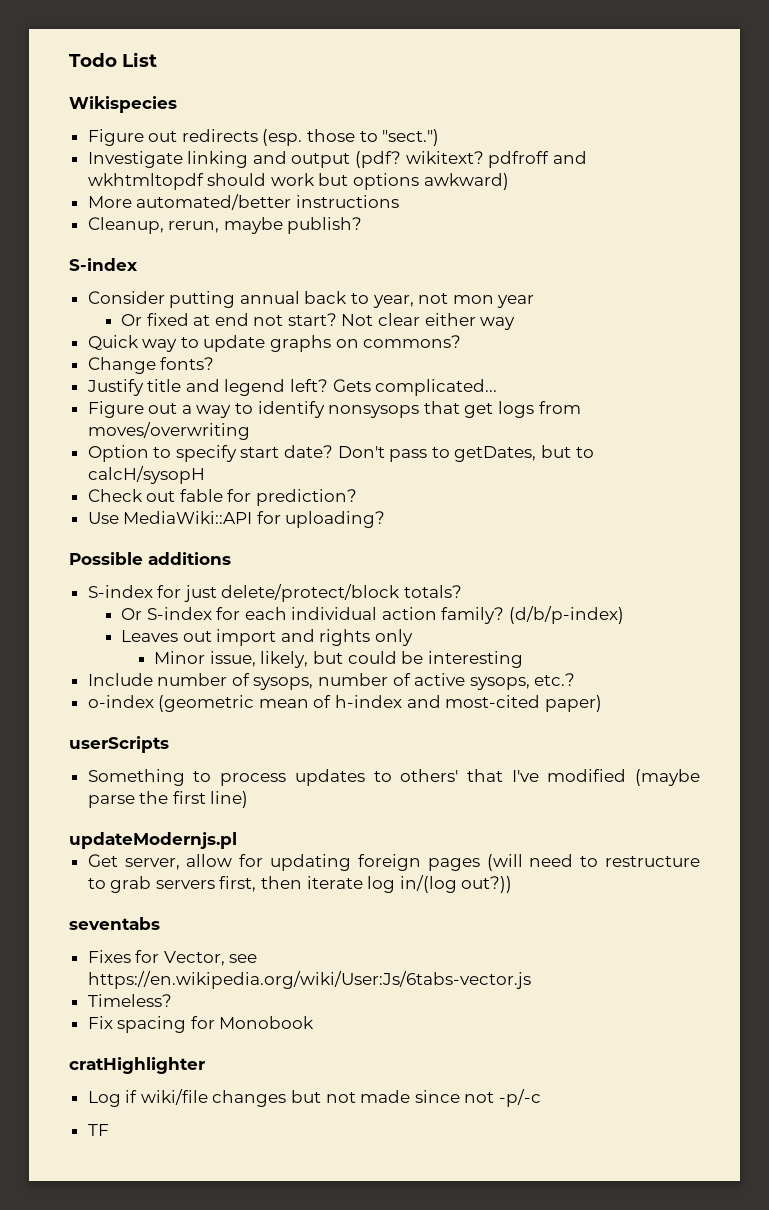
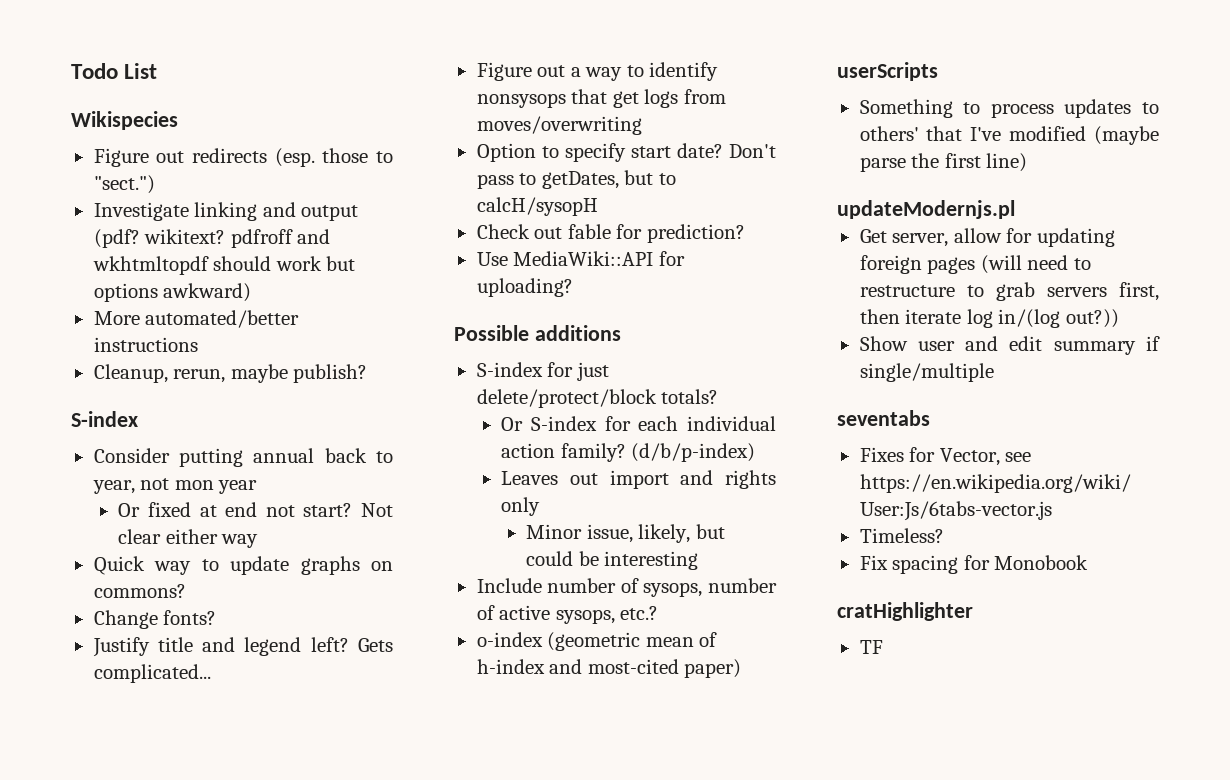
(513, 884) none -> [859,336,1160,355] [859,363,994,382] // Show user and edit summary if single/multiple
[87,1089,542,1107] // Log if wiki/file changes but not made since not -p/-c -> (973, 611) none

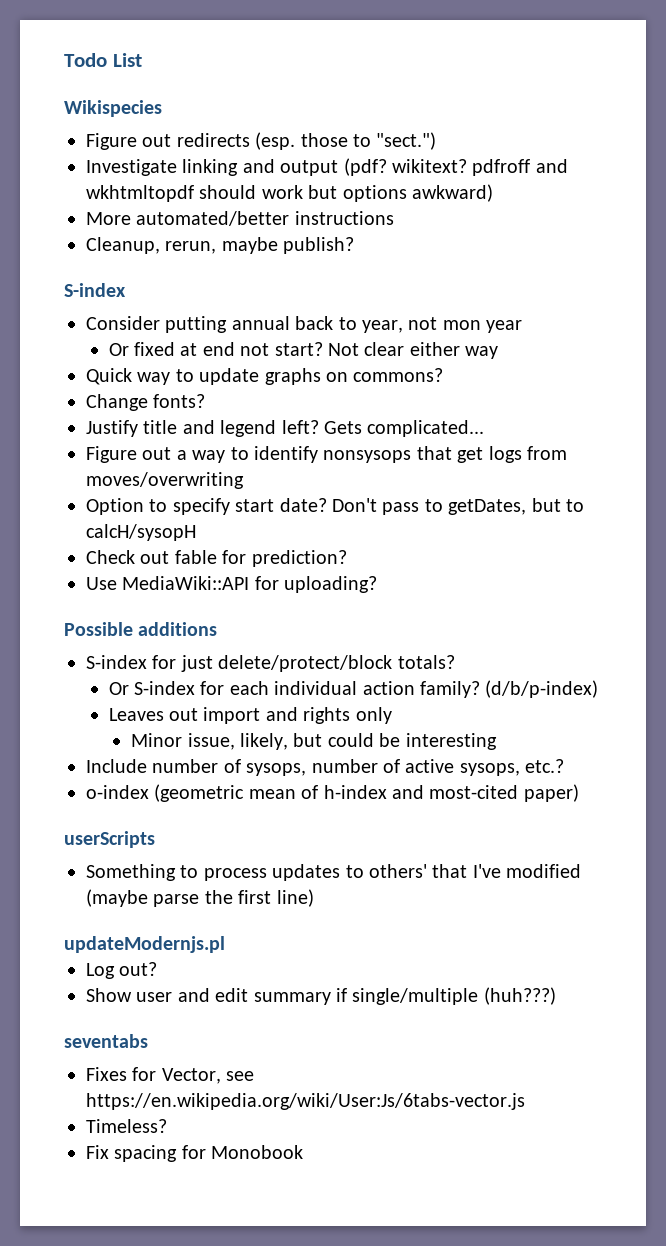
[859,228,1115,247] [859,255,1091,274] [859,282,1159,301] [859,309,1119,328] Get server, allow for updating foreign pages (will need to restructure to grab servers first, then iterate log in/(log out?)) -> [86,962,158,979] Log out?
(994, 372) none -> [483,987,556,1005] (huh???)
[837,602,973,621] [859,640,883,654] // cratHighlighter // TF -> (304, 1152) none

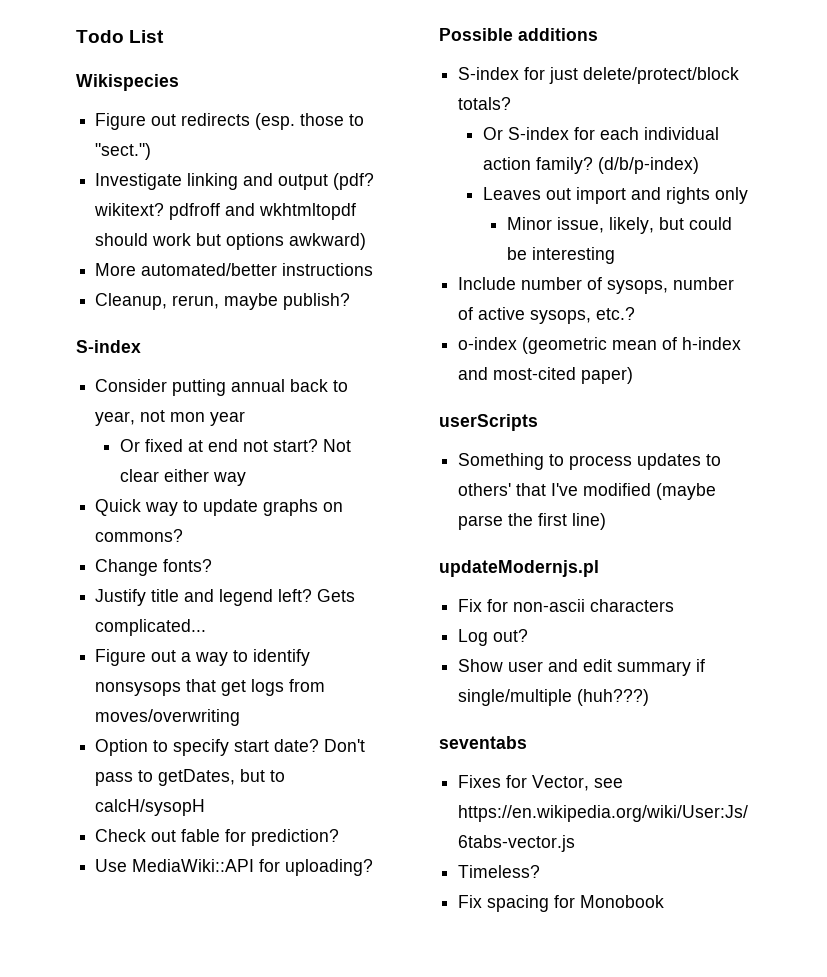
(225, 944) none -> [458,599,675,612] // Fix for non-ascii characters

